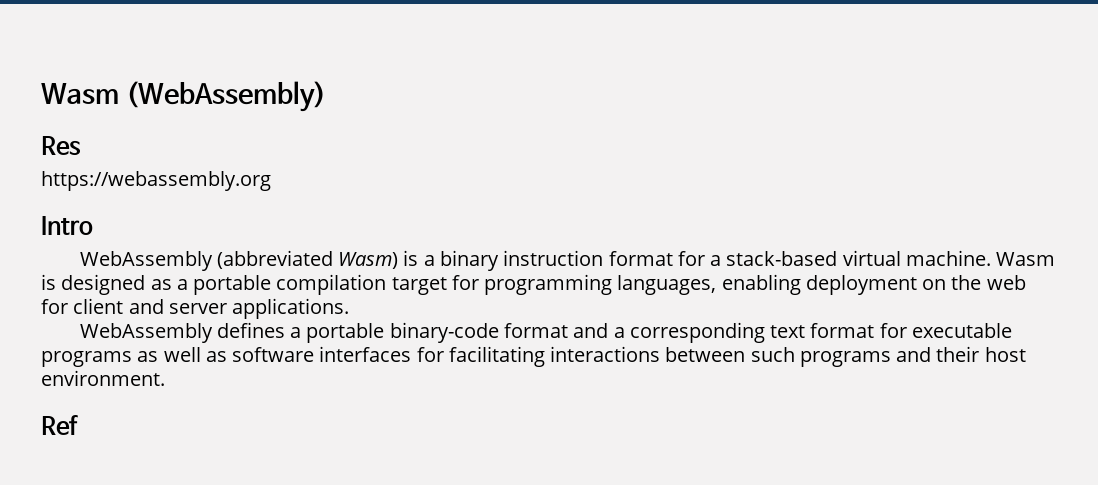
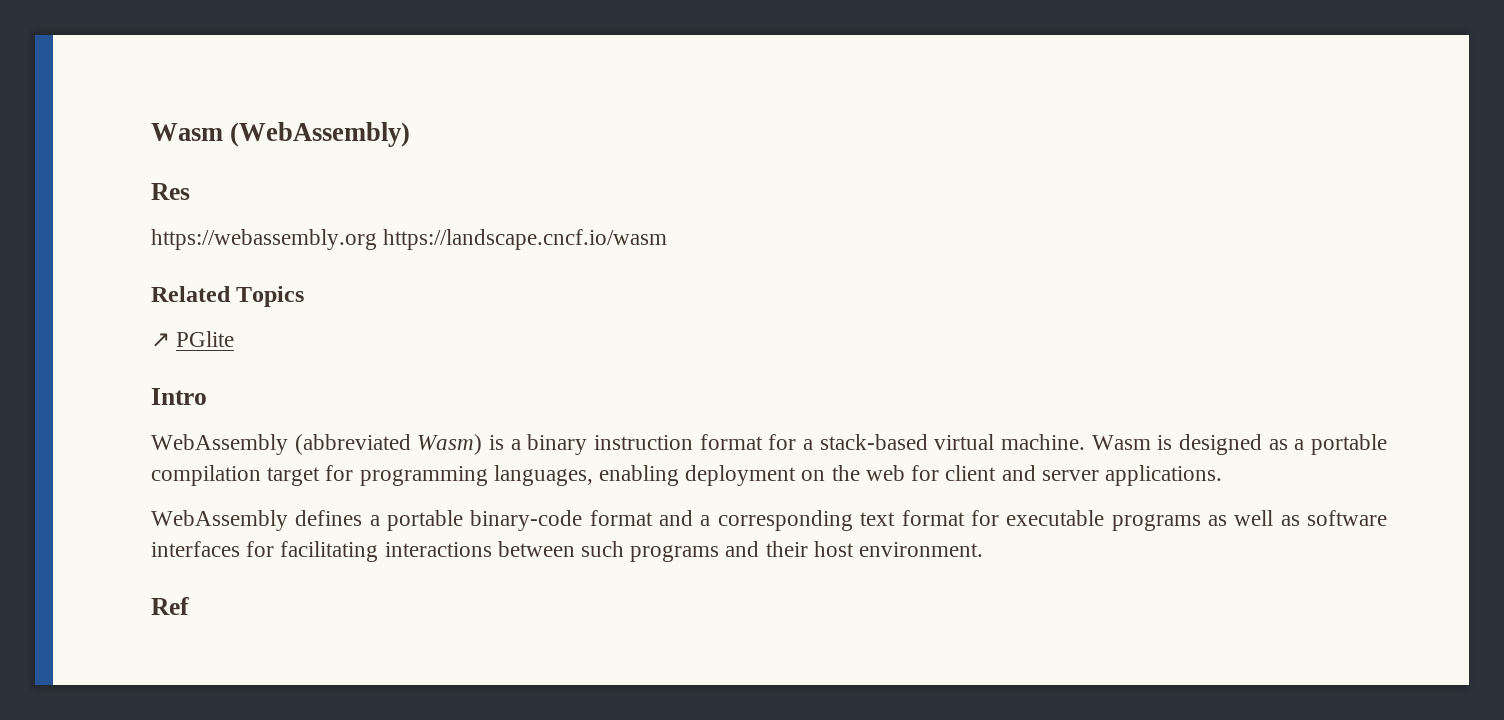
(271, 181) none -> [383,229,668,250] [151,286,305,307] [151,331,235,347] https://landscape.cncf.io/wasm // Related Topics // ↗ PGlite

